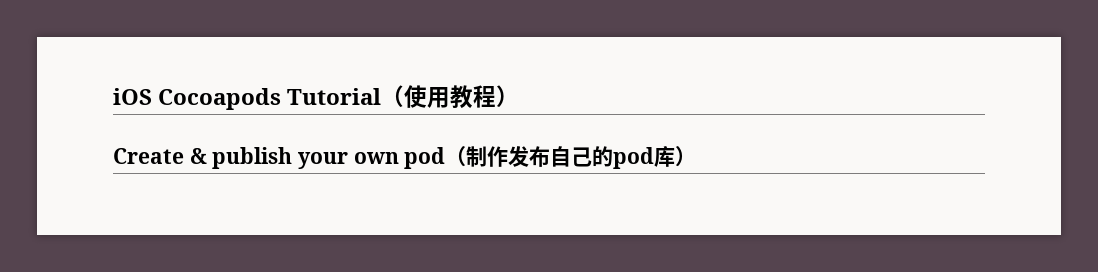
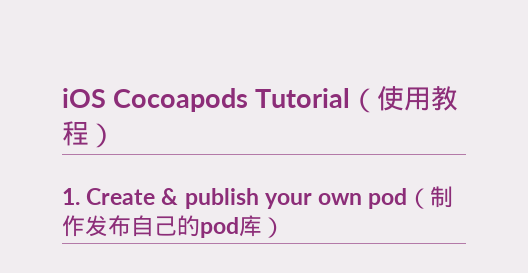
(520, 96) none -> [62,188,80,205] 1.

